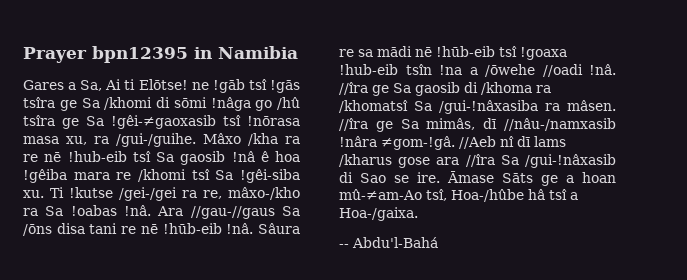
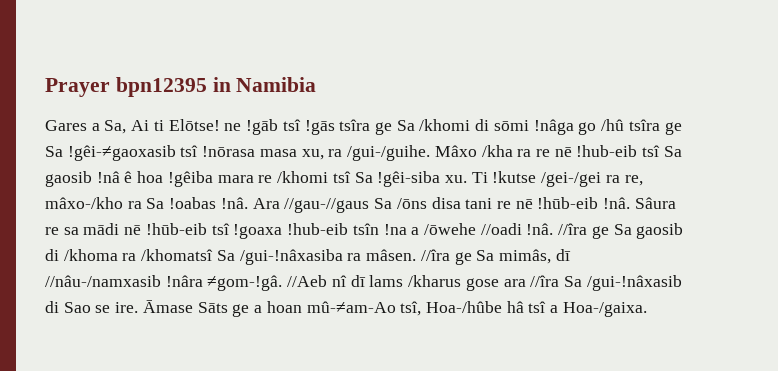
[339,237,438,248] // -- Abdu'l-Bahá -> (647, 309) none

